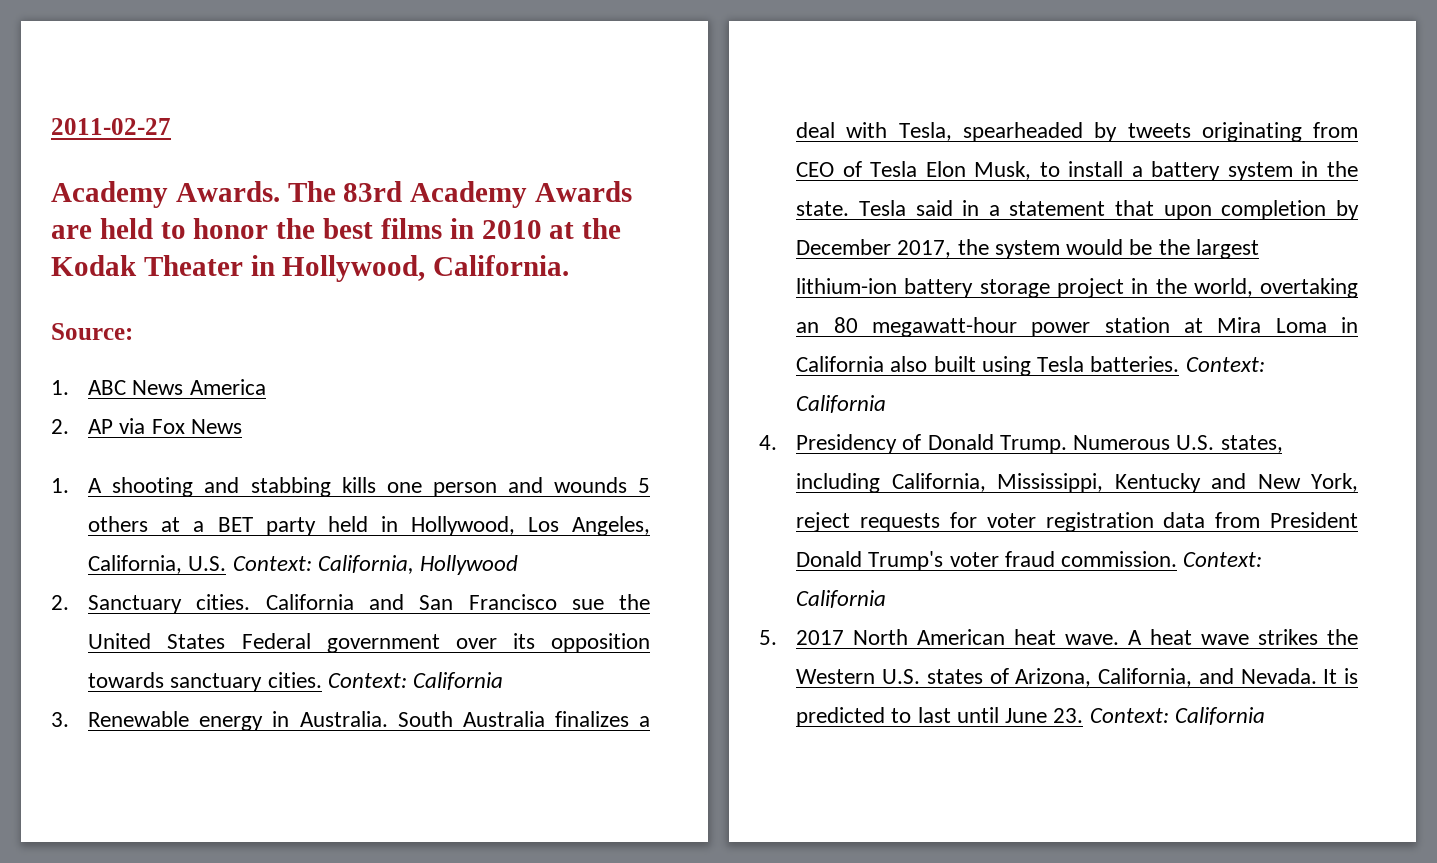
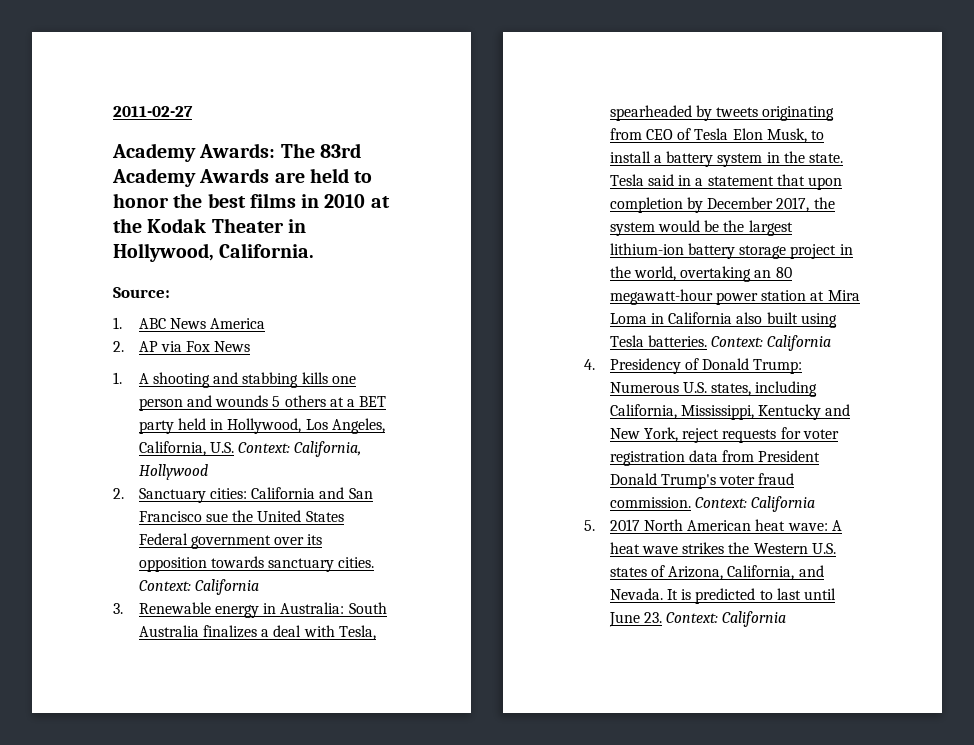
[175,181,280,202] Awards. -> [199,143,276,158] Awards:
[196,594,251,610] cities. -> [210,488,248,499] cities:
[299,711,388,727] Australia. -> [280,602,345,614] Australia:
[999,435,1067,454] Trump. -> [753,359,803,374] Trump:
[1065,634,1120,645] wave. -> [787,523,828,531] wave:

